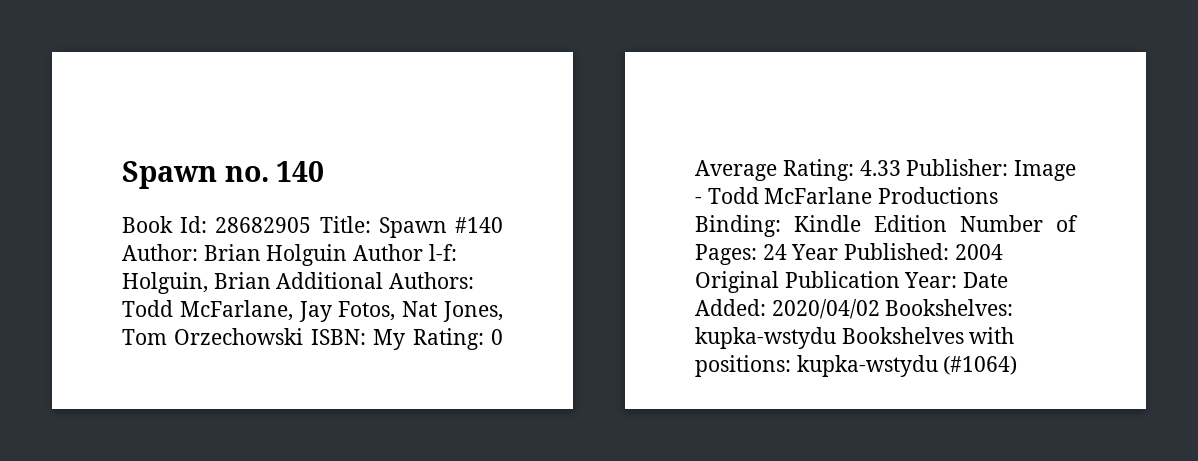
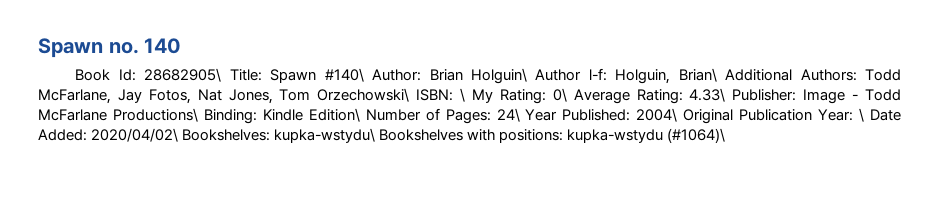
[215,217,312,233] 28682905 -> [144,68,222,82] 28682905\
[454,217,503,233] #140 -> [324,68,364,82] #140\
[266,244,348,266] Holguin -> [470,68,527,84] Holguin\
[213,272,271,289] Brian -> [678,68,717,82] Brian\
[174,328,366,345] Orzechowski ISBN: -> [317,88,466,102] Orzechowski\ ISBN: \
[490,329,503,345] 0 -> [552,88,567,102] 0\
[859,160,901,176] 4.33 -> [689,88,726,102] 4.33\
[878,187,999,204] Productions -> [112,108,198,122] Productions\
[874,215,947,232] Edition -> [308,108,360,122] Edition\
[762,244,787,260] 24 -> [496,108,520,122] 24\
[954,244,1003,260] 2004 -> [636,108,678,122] 2004\
(958, 280) none -> [859,108,865,122] \
[771,299,1014,319] [695,327,836,349] 2020/04/02 Bookshelves: kupka-wstydu -> [91,128,376,143] 2020/04/02\ Bookshelves: kupka-wstydu\
[943,356,1018,375] (#1064) -> [667,128,726,143] (#1064)\

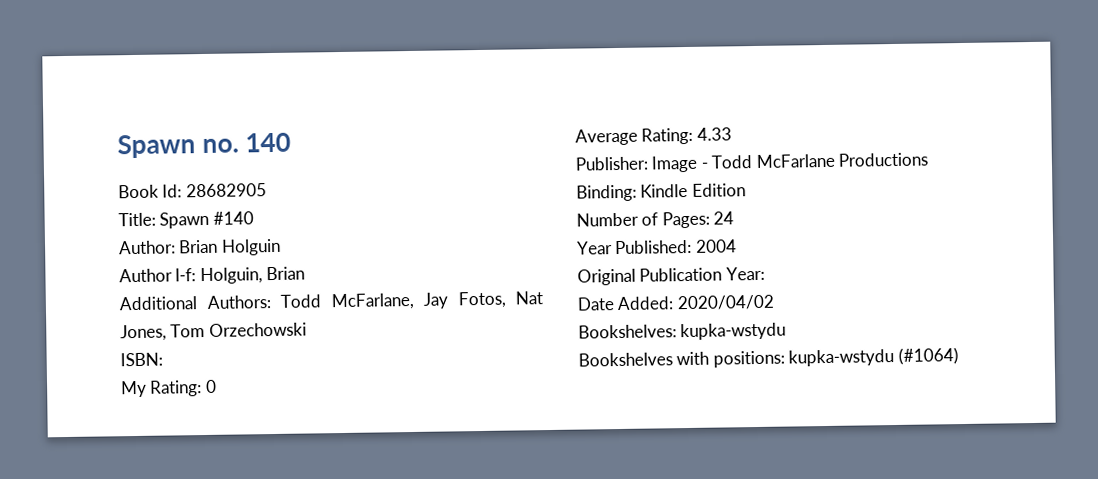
[144,68,222,82] 28682905\ -> [185,183,267,198] 28682905 //
[324,68,364,82] #140\ -> [212,211,254,225] #140 //
[470,68,527,84] Holguin\ -> [220,238,281,256] Holguin //
[678,68,717,82] Brian\ -> [266,266,306,281] Brian //
[317,88,410,102] Orzechowski\ -> [208,322,307,337] Orzechowski //
[460,88,466,102] \ -> (163, 359) //
[552,88,567,102] 0\ -> [204,379,217,393] 0 //
[689,88,726,102] 4.33\ -> [696,127,732,141] 4.33 //
[112,108,198,122] Productions\ -> [838,152,929,167] Productions //
[308,108,360,122] Edition\ -> [691,183,746,197] Edition //
[496,108,520,122] 24\ -> [713,211,735,225] 24 //
[636,108,678,122] 2004\ -> [695,239,737,253] 2004 //
[859,108,865,122] \ -> (765, 273) //
[91,128,376,143] 2020/04/02\ Bookshelves: kupka-wstydu\ -> [676,294,775,311] [578,322,787,341] 2020/04/02 // Bookshelves: kupka-wstydu //
[667,128,726,143] (#1064)\ -> [897,347,959,365] (#1064)

